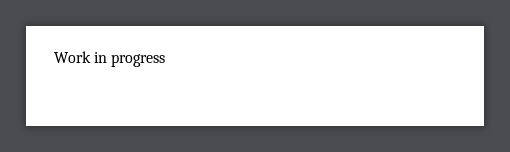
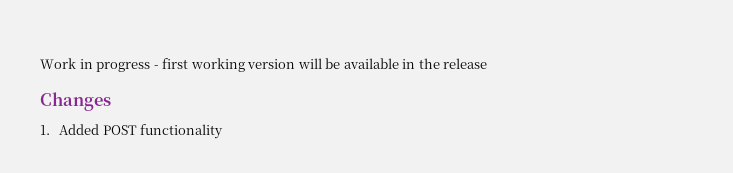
(166, 60) none -> [153,58,488,72] [40,92,111,111] [40,124,224,139] - first working version will be available in the release // Changes // 1. Added POST functionality

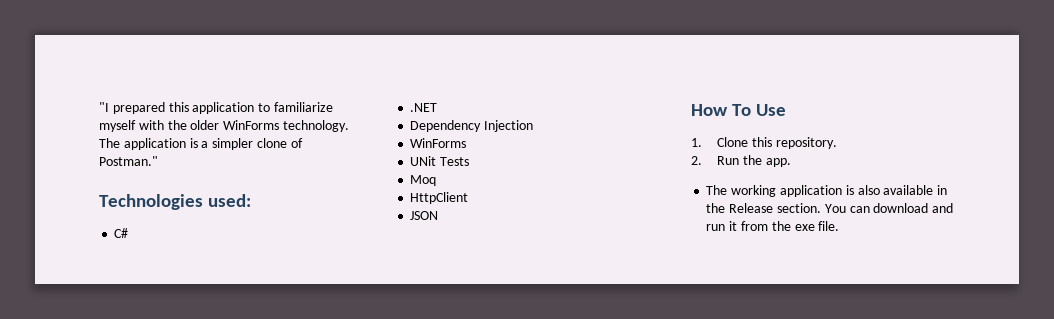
[40,58,488,72] [40,92,111,111] [40,124,224,139] Work in progress - first working version will be available in the release // Changes // 1. Added POST functionality -> [99,102,333,114] [99,120,349,132] [99,138,303,150] [99,156,158,166] [99,194,252,210] [114,228,129,238] [410,103,438,112] [410,120,534,132] [410,138,467,148] [410,156,470,166] [410,175,437,186] [410,192,469,204] [410,211,439,220] [691,104,787,116] [691,137,837,149] [691,155,791,167] [706,185,948,197] [706,203,954,213] [706,221,840,231] "I prepared this application to familiarize myself with the older WinForms technology. The application is a simpler clone of Postman." // Technologies used: // C# // .NET // Dependency Injection // WinForms // UNit Tests // Moq // HttpClient // JSON // How To Use // 1. Clone this repository. // 2. Run the app. // The working application is also available in the Release section. You can download and run it from the exe file.

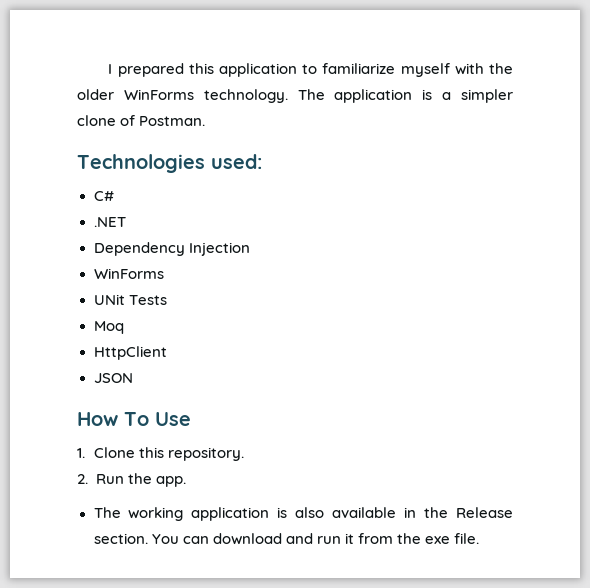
[99,102,109,112] "I -> [108,64,113,74] I
[99,156,158,166] Postman." -> [139,116,206,126] Postman.

